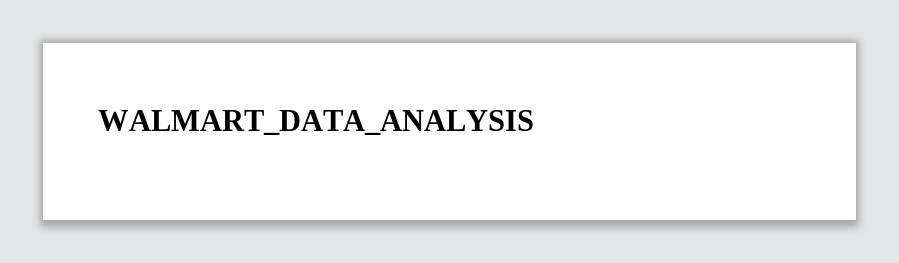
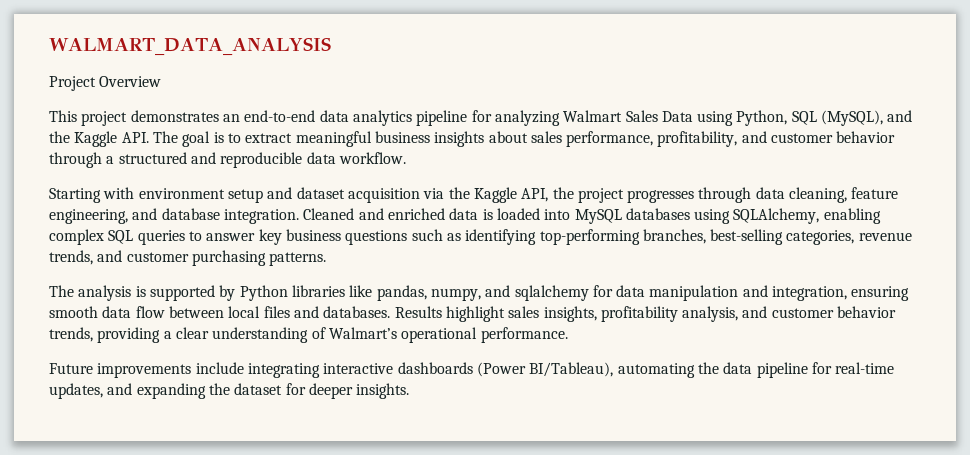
(534, 122) none -> [49,76,162,91] [49,110,913,126] [49,131,896,147] [49,152,406,168] [49,187,899,203] [49,208,881,224] [49,229,912,245] [49,250,327,266] [49,285,910,301] [49,306,897,322] [49,327,568,343] [49,362,895,378] [49,383,410,399] // Project Overview // This project demonstrates an end-to-end data analytics pipeline for analyzing Walmart Sales Data using Python, SQL (MySQL), and the Kaggle API. The goal is to extract meaningful business insights about sales performance, profitability, and customer behavior through a structured and reproducible data workflow. // Starting with environment setup and dataset acquisition via the Kaggle API, the project progresses through data cleaning, feature engineering, and database integration. Cleaned and enriched data is loaded into MySQL databases using SQLAlchemy, enabling complex SQL queries to answer key business questions such as identifying top-performing branches, best-selling categories, revenue trends, and customer purchasing patterns. // The analysis is supported by Python libraries like pandas, numpy, and sqlalchemy for data manipulation and integration, ensuring smooth data flow between local files and databases. Results highlight sales insights, profitability analysis, and customer behavior trends, providing a clear understanding of Walmart’s operational performance. // Future improvements include integrating interactive dashboards (Power BI/Tableau), automating the data pipeline for real-time updates, and expanding the dataset for deeper insights.

